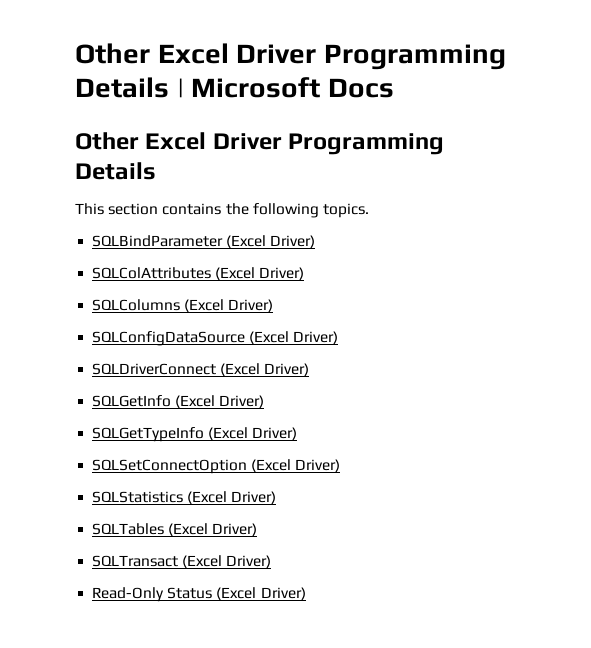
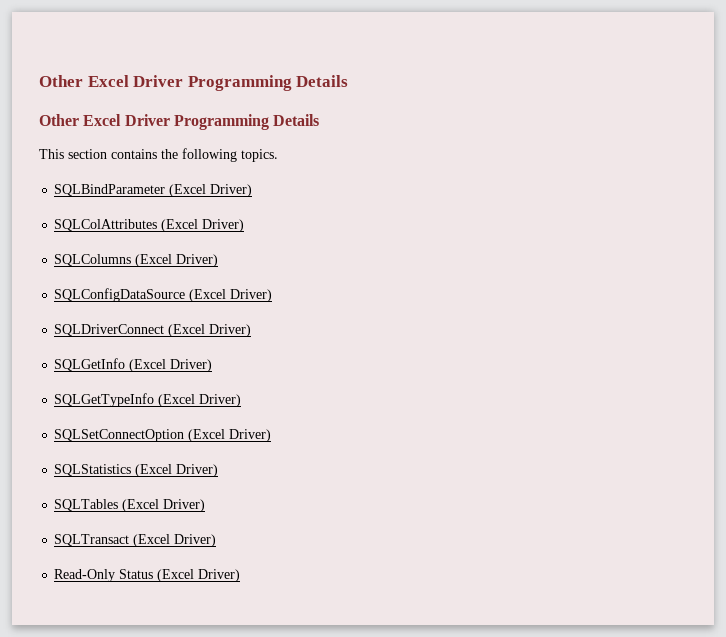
[75,43,506,70] [75,77,394,98] Other Excel Driver Programming Details | Microsoft Docs -> [39,75,349,91] Other Excel Driver Programming Details

